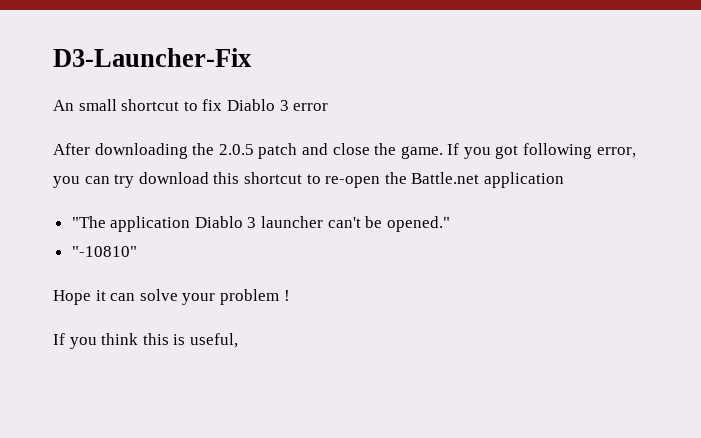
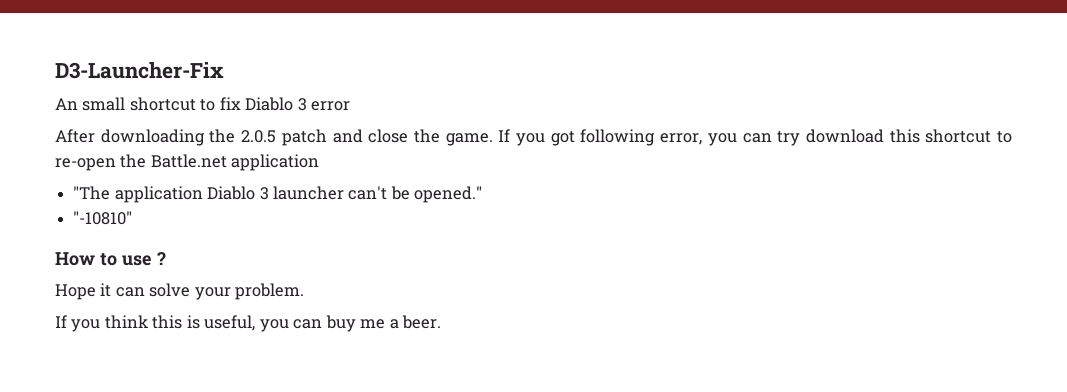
(137, 251) none -> [55,252,166,266] // How to use ?
[219,289,290,305] problem ! -> [235,283,305,300] problem.
(238, 340) none -> [259,315,442,332] you can buy me a beer.

